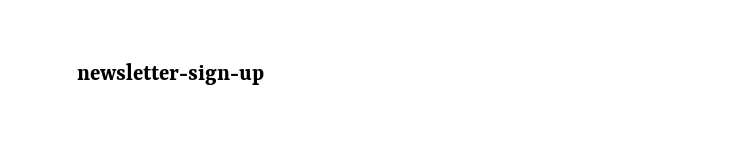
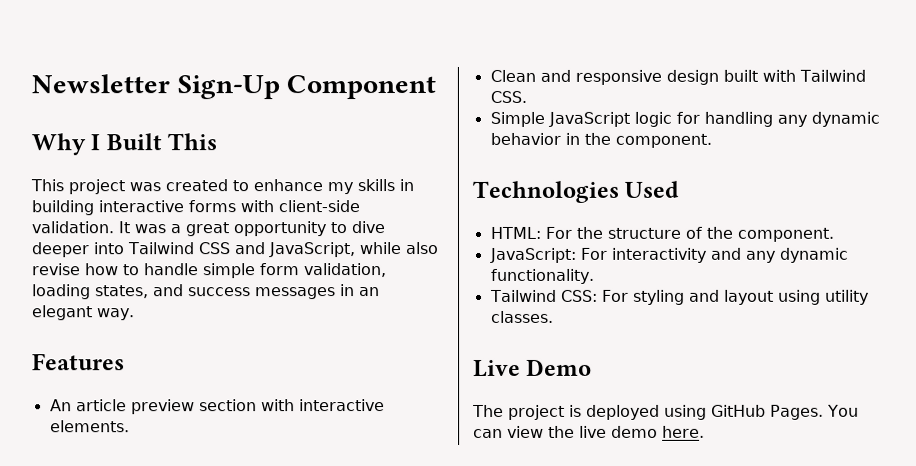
[77,63,264,85] newsletter-sign-up -> [31,74,437,100] [31,133,218,156] [30,179,414,195] [31,200,360,216] [31,221,386,237] [32,242,439,258] [32,263,387,279] [32,284,380,300] [32,305,135,321] [32,353,125,371] [49,399,385,415] [49,420,130,433] [489,69,866,85] [489,90,527,103] [489,111,880,127] [489,132,712,148] [472,180,680,203] [489,226,835,242] [489,247,849,263] [490,268,595,284] [489,289,869,305] [490,310,554,323] [473,358,593,377] [472,404,859,420] [473,425,705,438] Newsletter Sign-Up Component // Why I Built This // This project was created to enhance my skills in building interactive forms with client-side validation. It was a great opportunity to dive deeper into Tailwind CSS and JavaScript, while also revise how to handle simple form validation, loading states, and success messages in an elegant way. // Features // An article preview section with interactive elements. // Clean and responsive design built with Tailwind CSS. // Simple JavaScript logic for handling any dynamic behavior in the component. // Technologies Used // HTML: For the structure of the component. // JavaScript: For interactivity and any dynamic functionality. // Tailwind CSS: For styling and layout using utility classes. // Live Demo // The project is deployed using GitHub Pages. You can view the live demo here.

